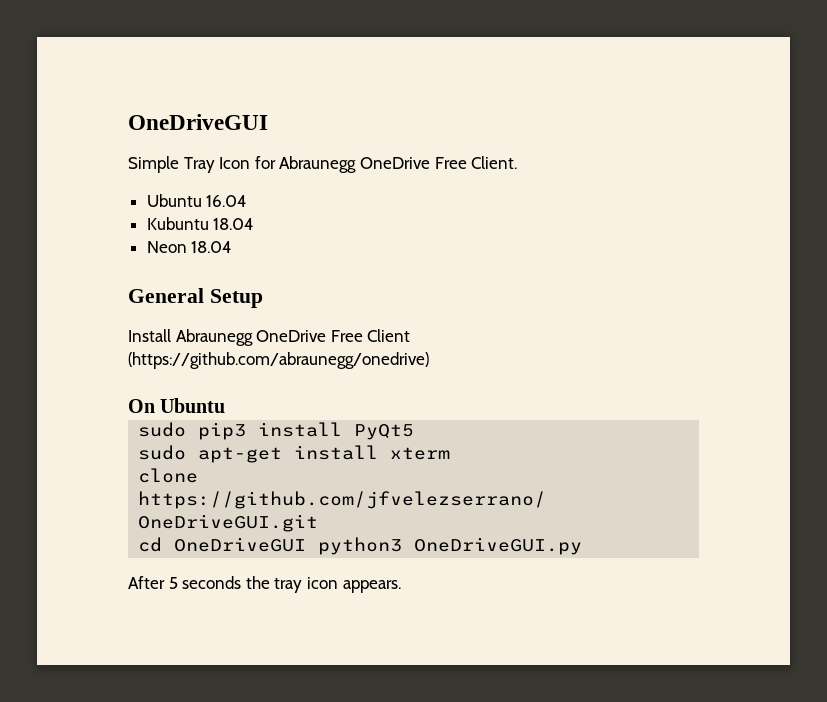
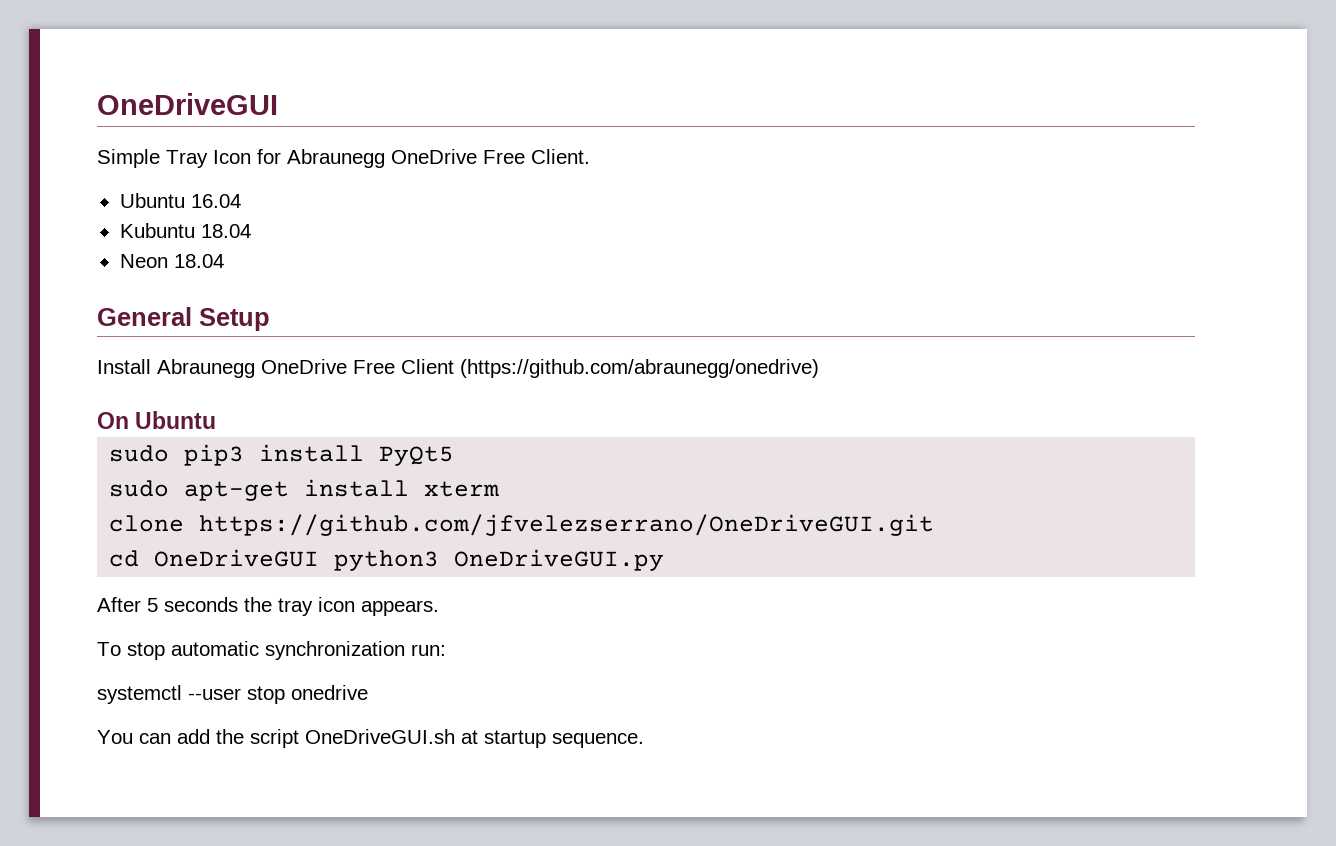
(401, 586) none -> [97,641,446,660] [97,685,368,704] [97,729,644,748] // To stop automatic synchronization run: // systemctl --user stop onedrive // You can add the script OneDriveGUI.sh at startup sequence.

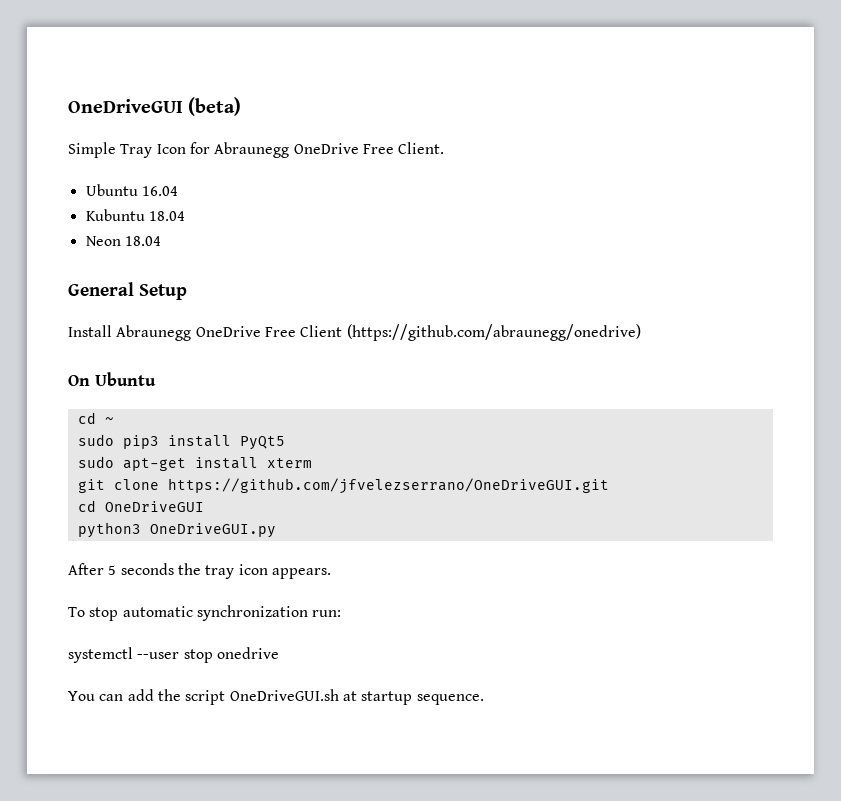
[97,93,278,115] OneDriveGUI -> [68,97,242,116] OneDriveGUI (beta)
(217, 420) none -> [77,412,114,424] // cd ~
(500, 489) none -> [77,479,105,493] git
(320, 558) none -> (204, 506) //

